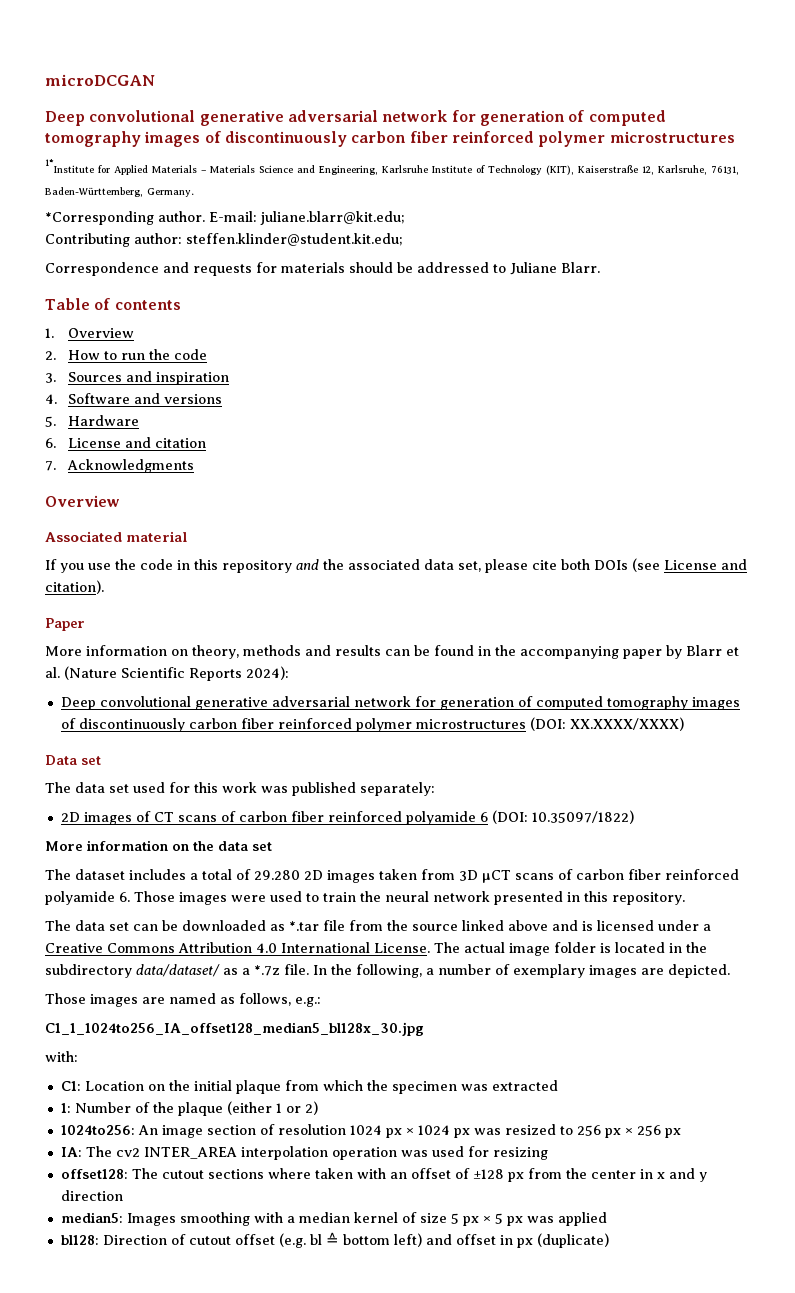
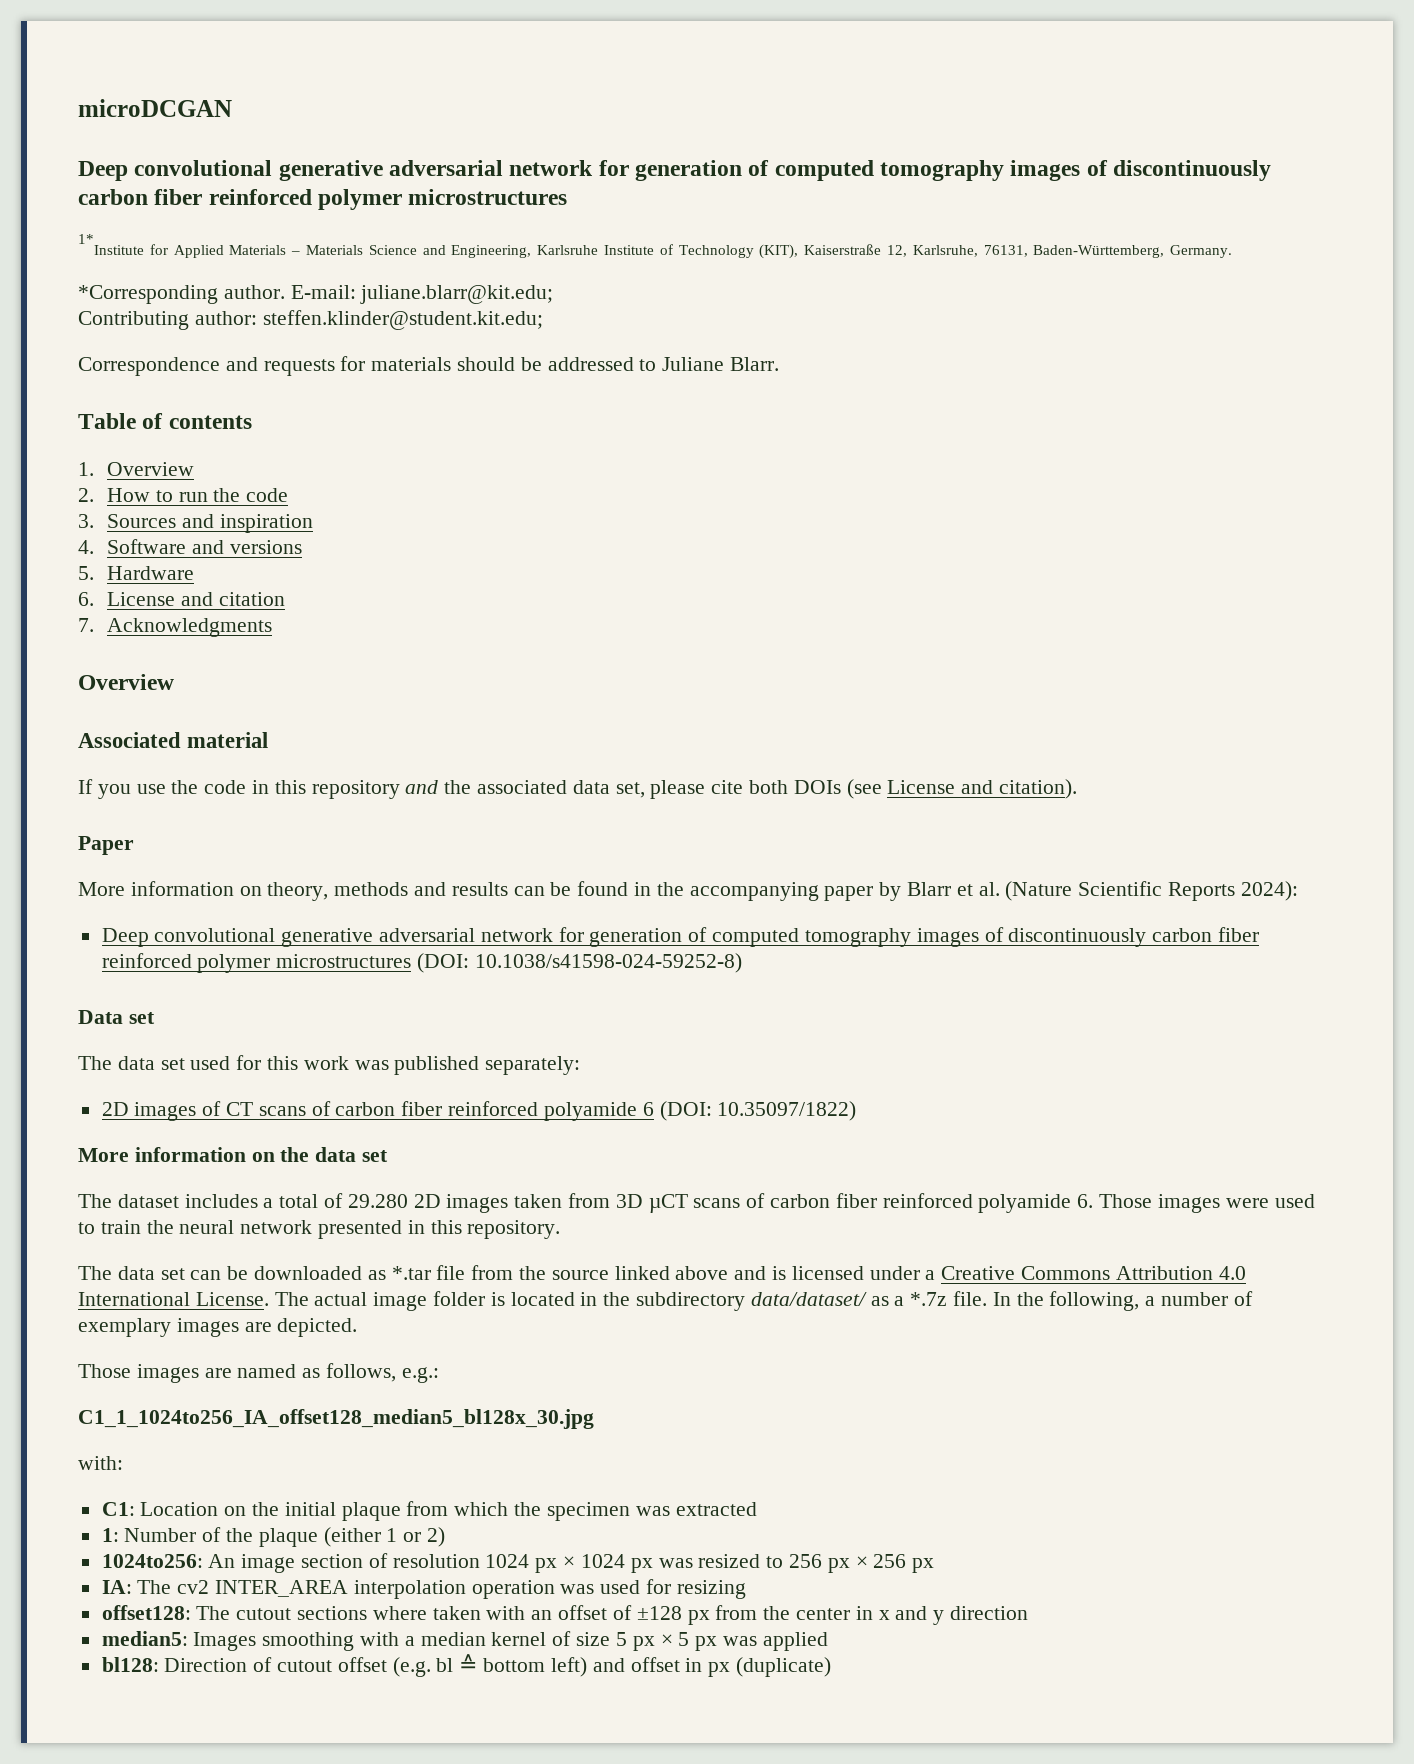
[569,717,684,731] XX.XXXX/XXXX) -> [474,953,742,973] 10.1038/s41598-024-59252-8)

